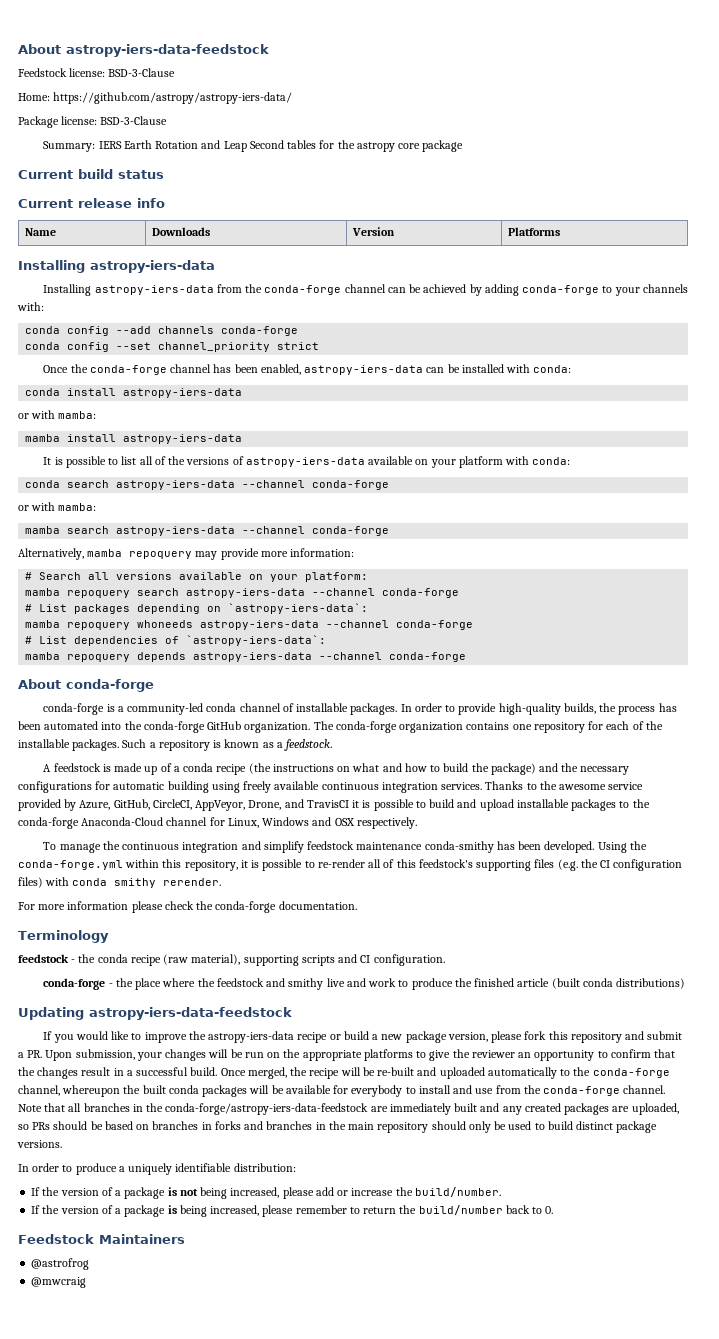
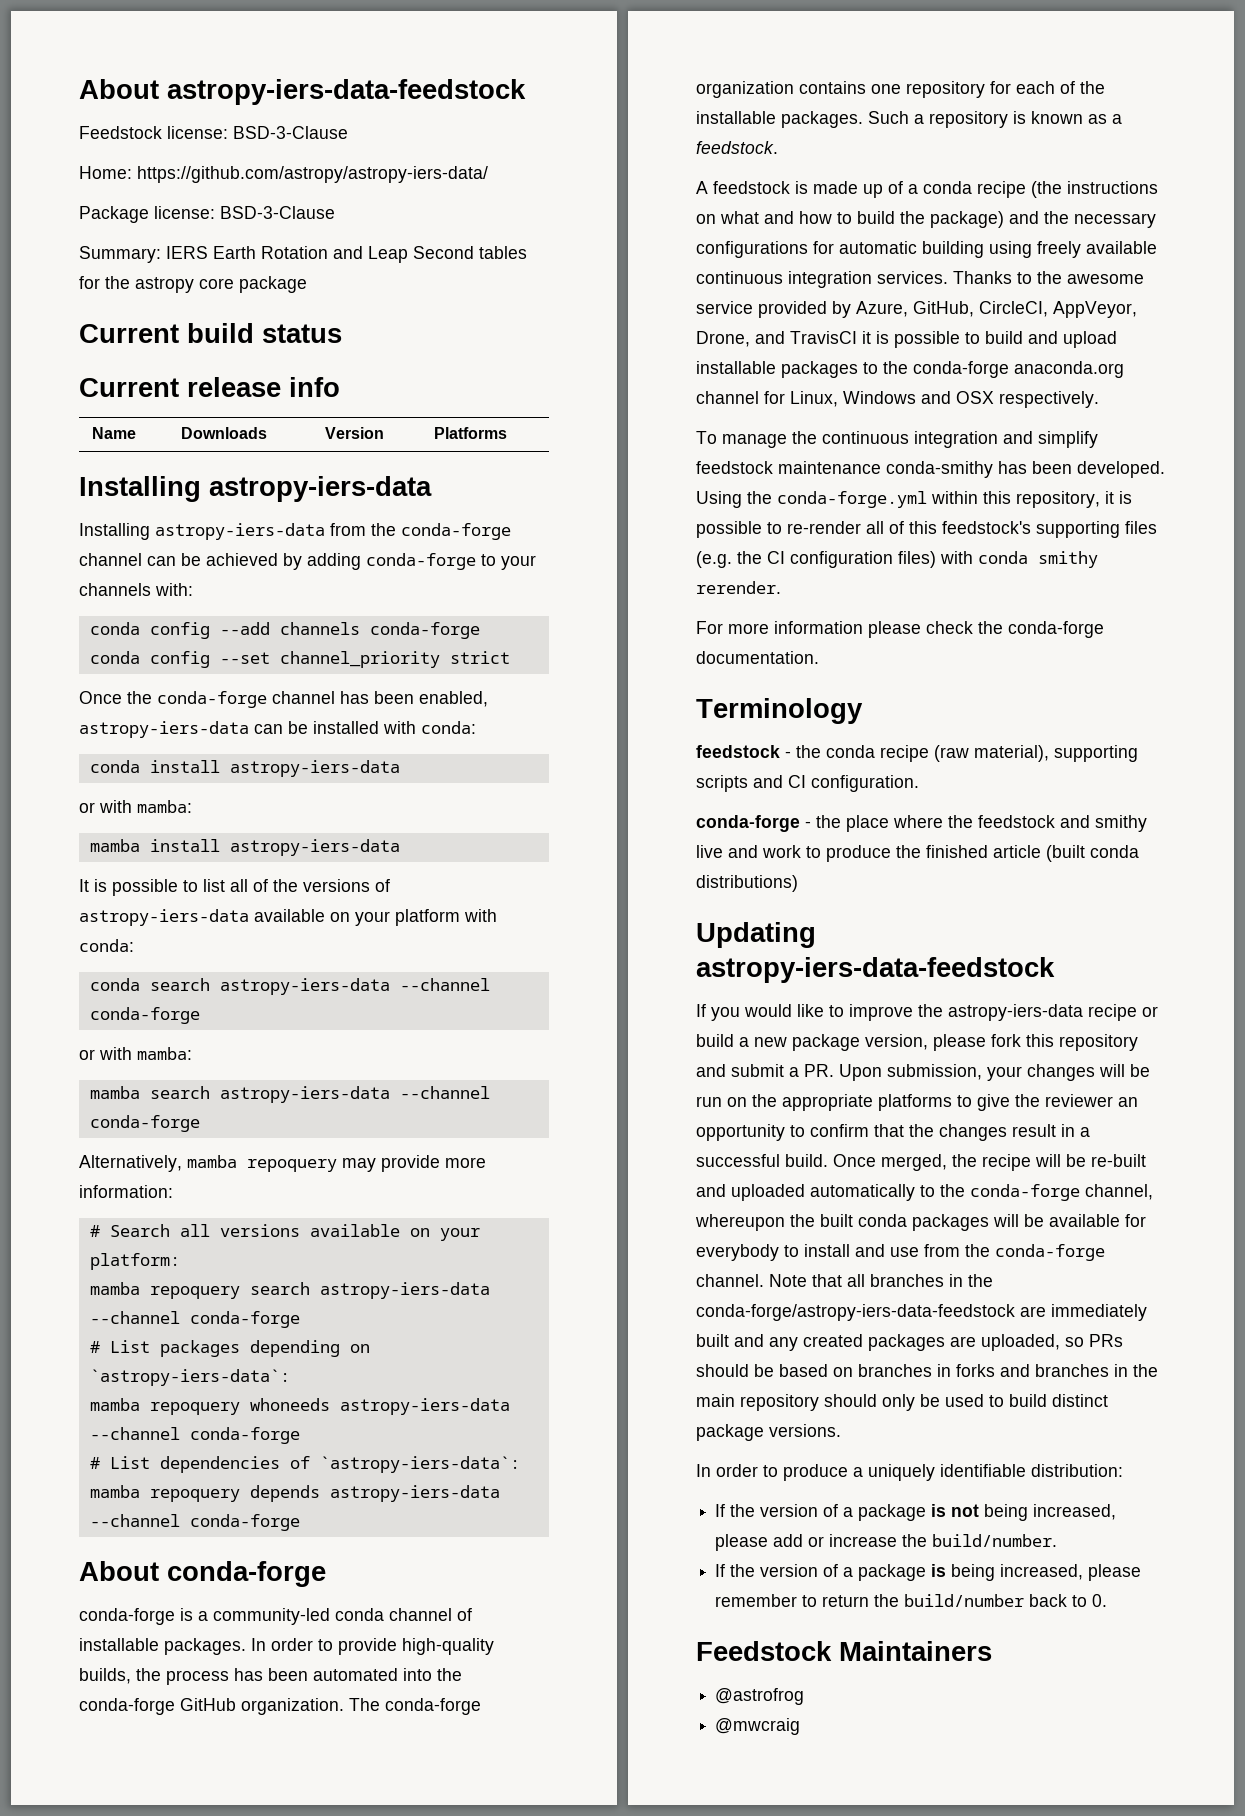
[81,817,164,826] Anaconda-Cloud -> [1014,361,1124,378] anaconda.org

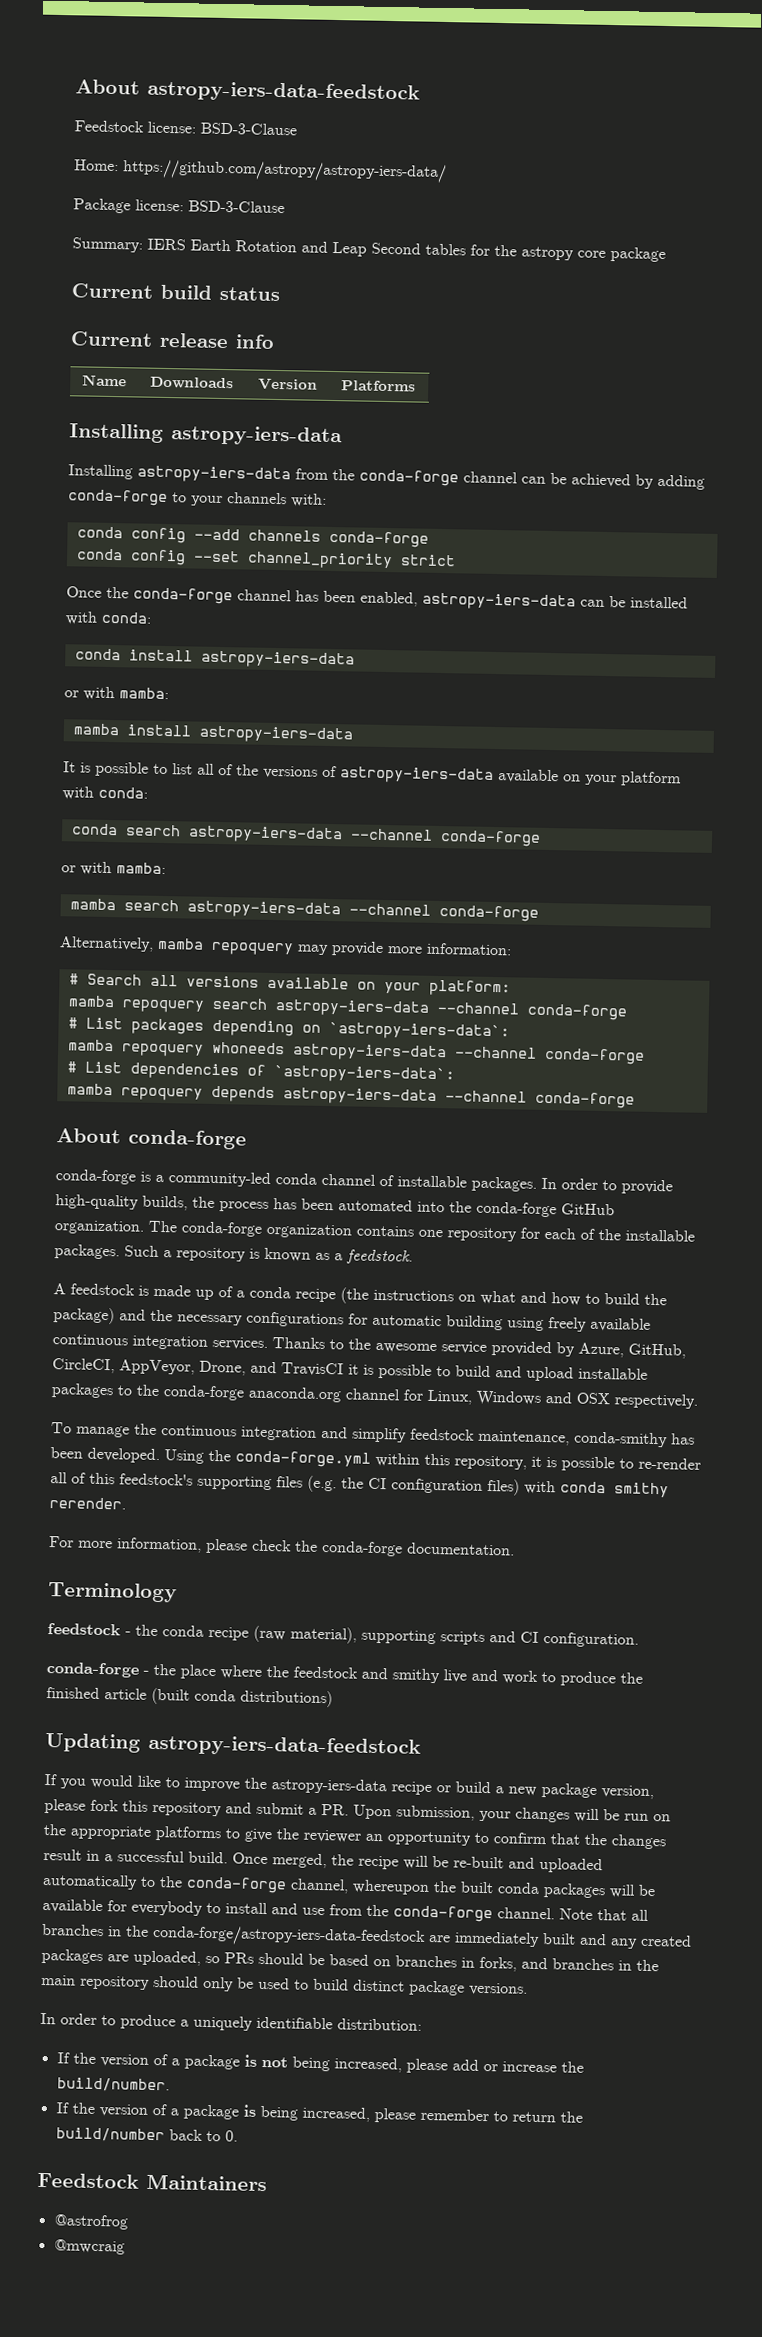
[778,461,881,474] maintenance -> [478,1430,570,1446] maintenance,
[774,621,863,634] information -> [117,1537,202,1553] information,
[956,1364,995,1377] forks -> [479,1956,517,1972] forks,

